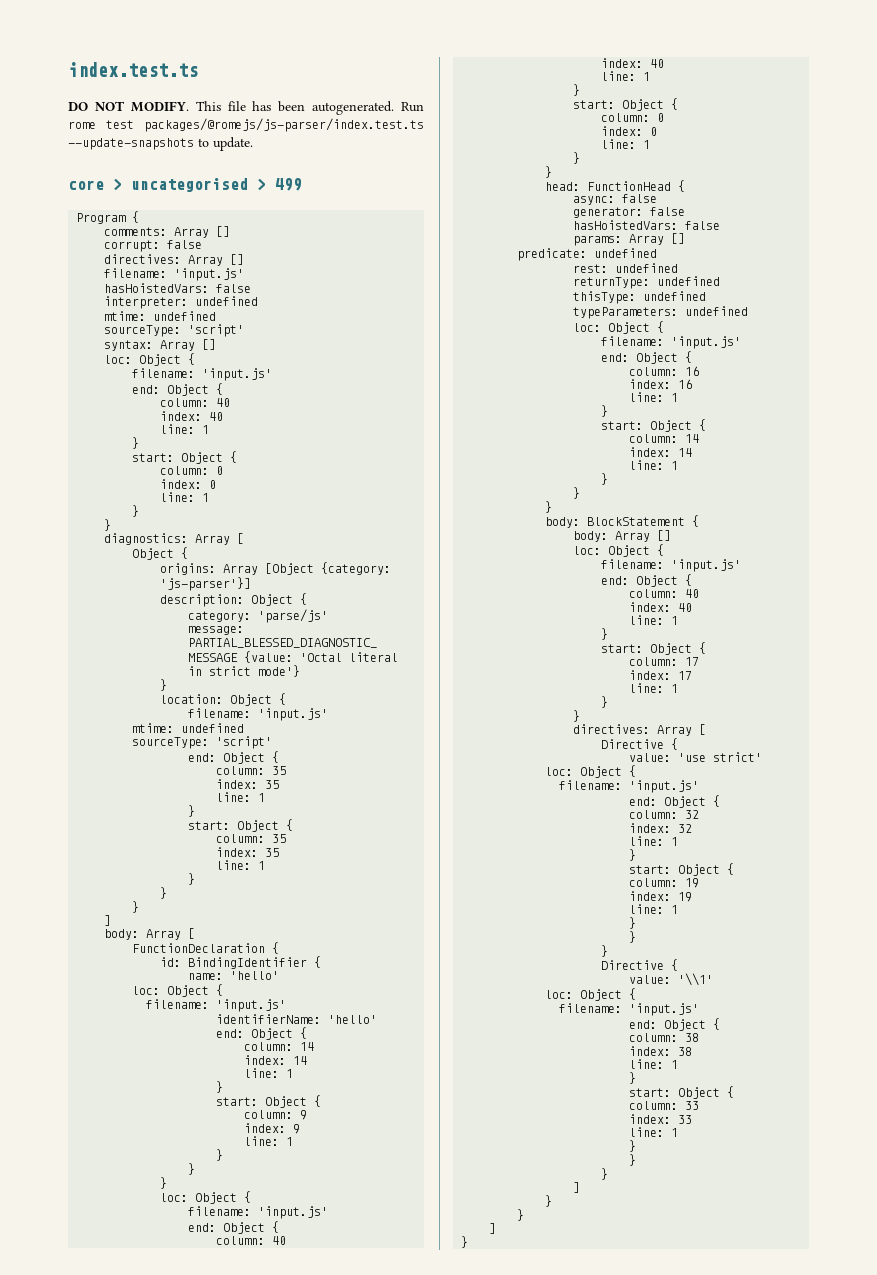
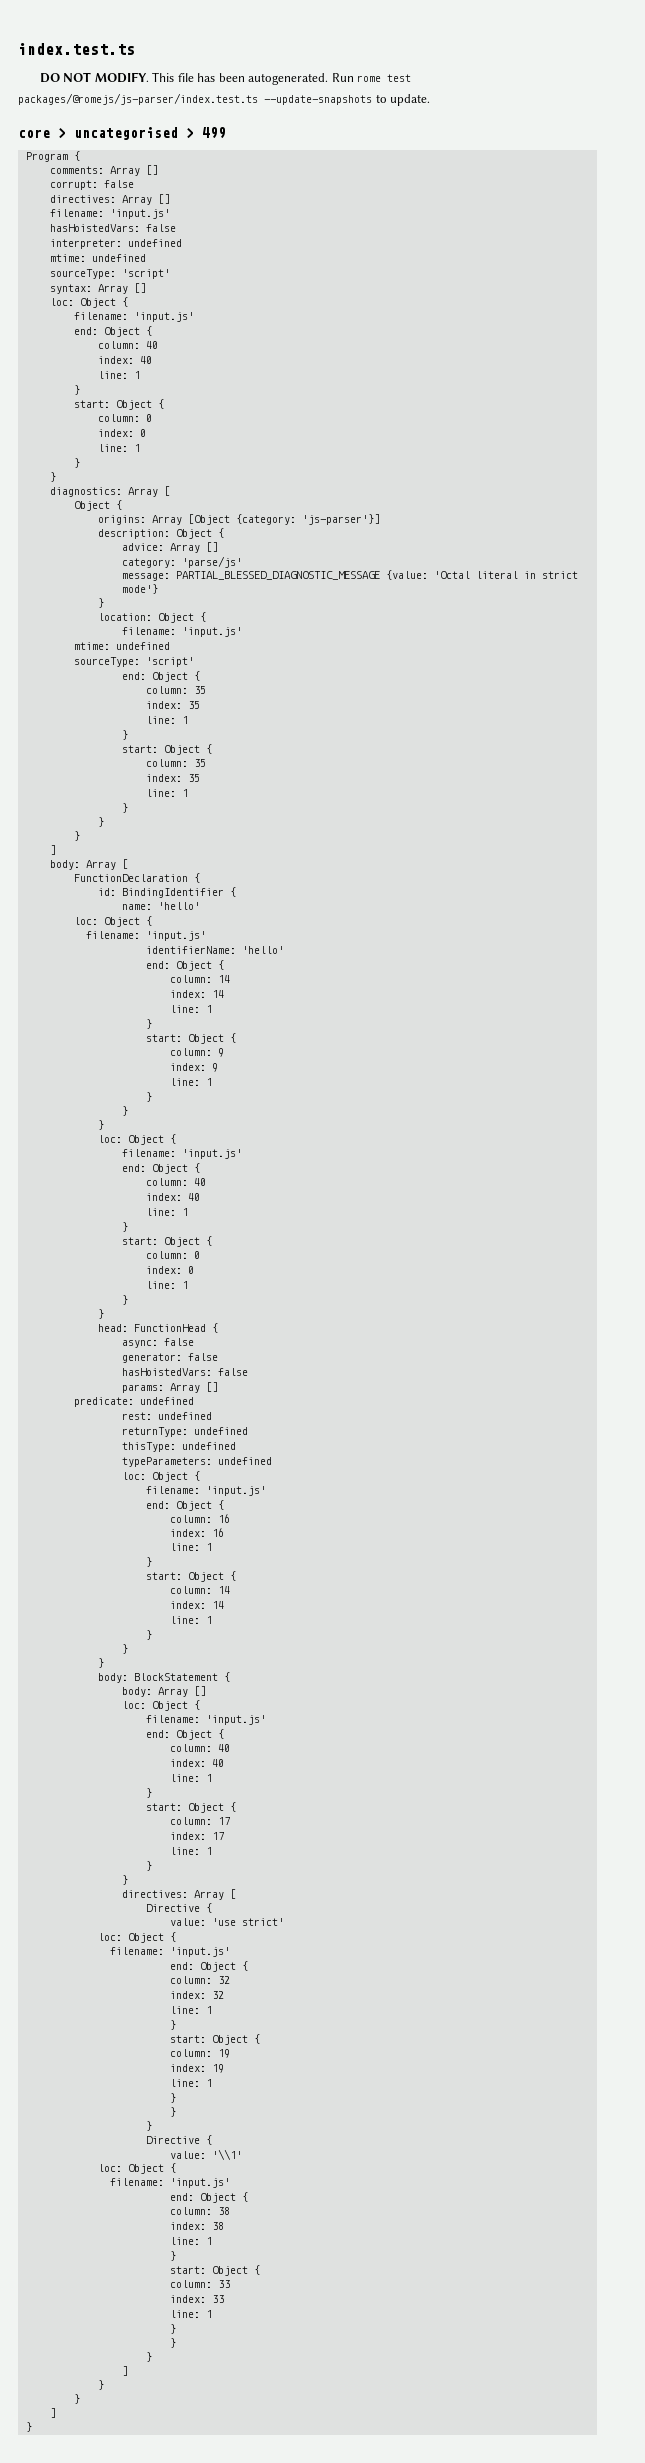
(308, 599) none -> [121,542,218,553] // advice: Array []

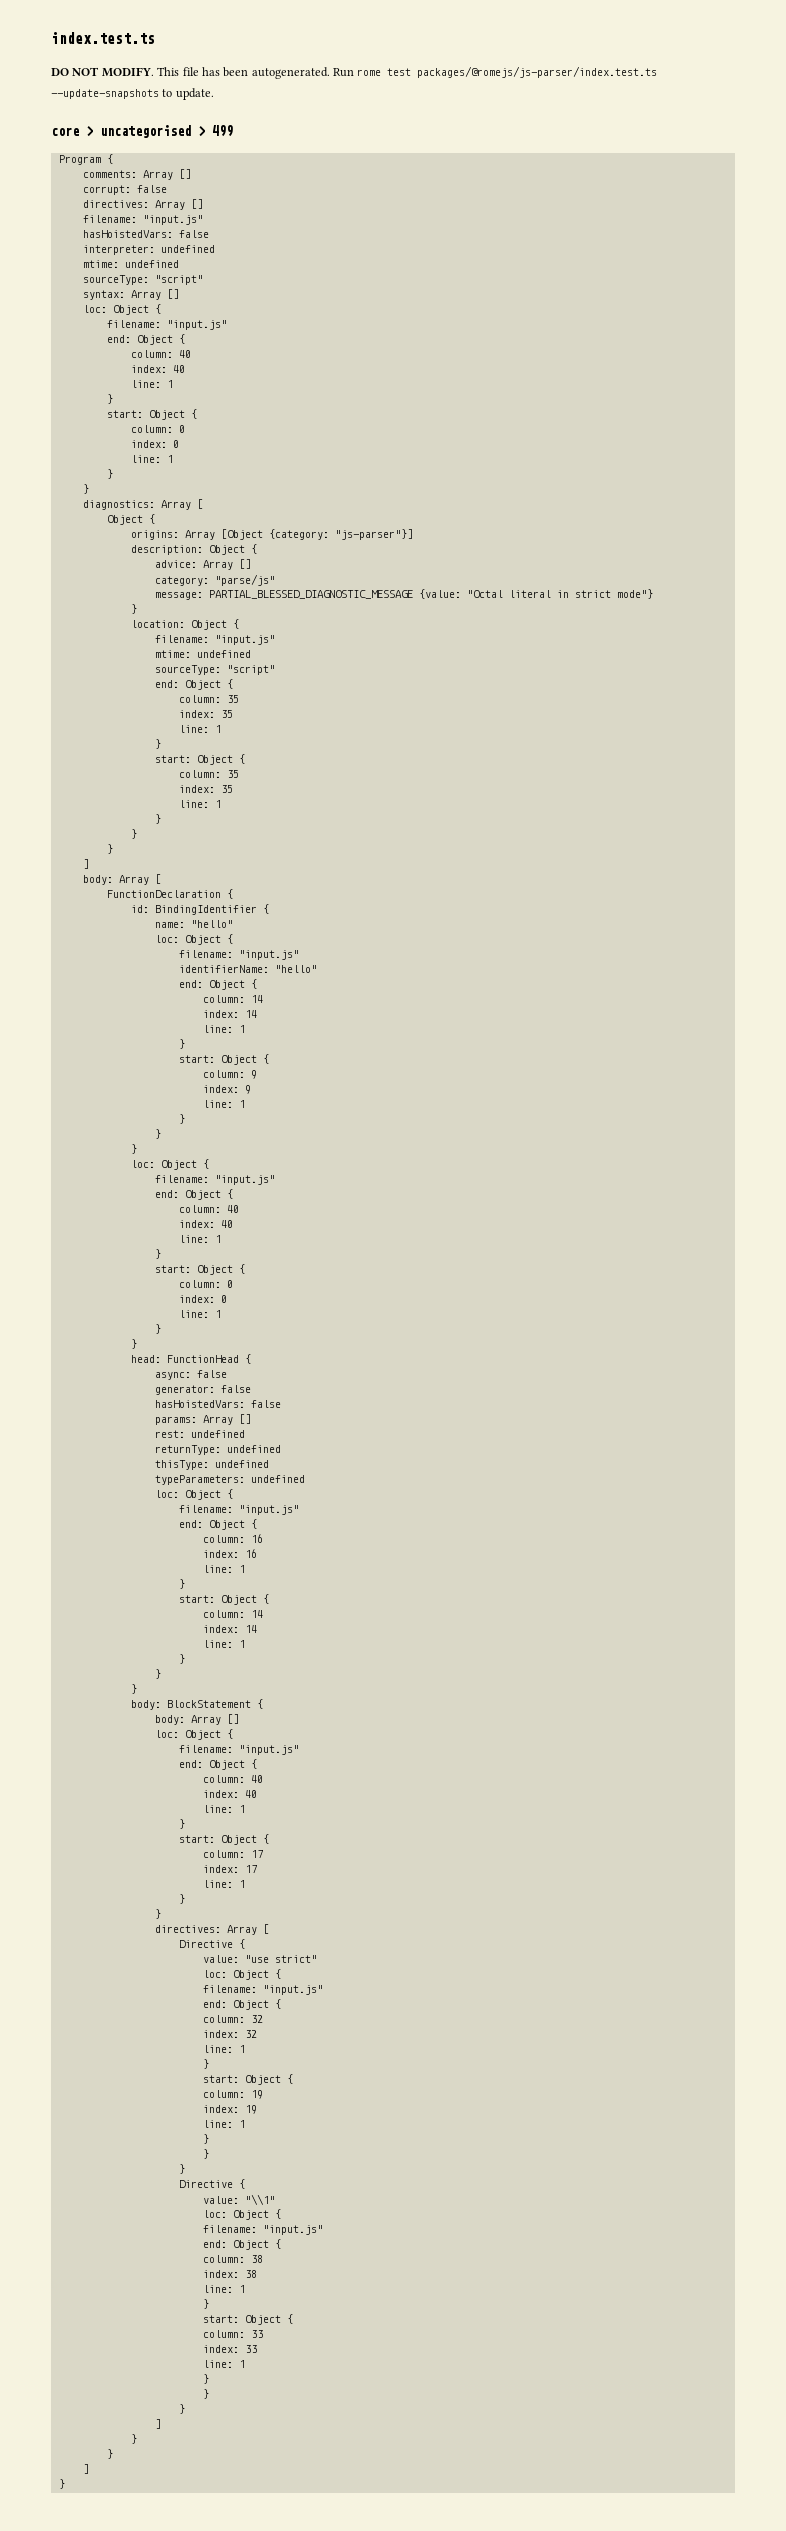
[109,209,170,219] 'input.js' -> [142,215,203,225] "input.js"
[121,269,170,279] 'script' -> [154,275,203,285] "script"
[133,312,194,322] 'input.js' -> [166,320,227,330] "input.js"
[301,514,380,525] 'js-parser'}] -> [334,529,413,540] "js-parser"}]
[181,556,242,568] 'parse/js' -> [214,574,275,586] "parse/js"
[433,571,470,579] 'Octal -> [466,590,503,598] "Octal
[121,584,158,594] mode'} -> [616,589,653,599] mode"}
[181,627,242,637] [73,642,170,650] [73,657,194,667] 'input.js' // mtime: undefined // sourceType: 'script' -> [214,635,275,645] [154,650,251,658] [154,665,275,675] "input.js" // mtime: undefined // sourceType: "script"
[157,902,200,910] [73,916,152,927] [85,931,206,941] 'hello' // loc: Object { // filename: 'input.js' -> [190,920,233,928] [154,934,233,945] [178,950,299,960] "hello" // loc: Object { // filename: "input.js"
[241,946,284,954] 'hello' -> [274,965,317,973] "hello"
[181,1149,242,1159] 'input.js' -> [214,1175,275,1185] "input.js"
[73,1397,194,1407] // predicate: undefined -> (251, 1419) none
[205,1486,266,1496] 'input.js' -> [238,1505,299,1515] "input.js"
[205,1715,266,1725] 'input.js' -> [238,1745,299,1755] "input.js"
[211,1918,284,1926] [97,1932,176,1943] [109,1947,230,1957] 'use strict' // loc: Object { // filename: 'input.js' -> [244,1955,317,1963] [202,1969,281,1980] [202,1985,323,1995] "use strict" // loc: Object { // filename: "input.js"
[211,2149,242,2160] [97,2163,176,2174] [109,2178,230,2188] '\\1' // loc: Object { // filename: 'input.js' -> [244,2194,275,2205] [202,2209,281,2220] [202,2225,323,2235] "\\1" // loc: Object { // filename: "input.js"

